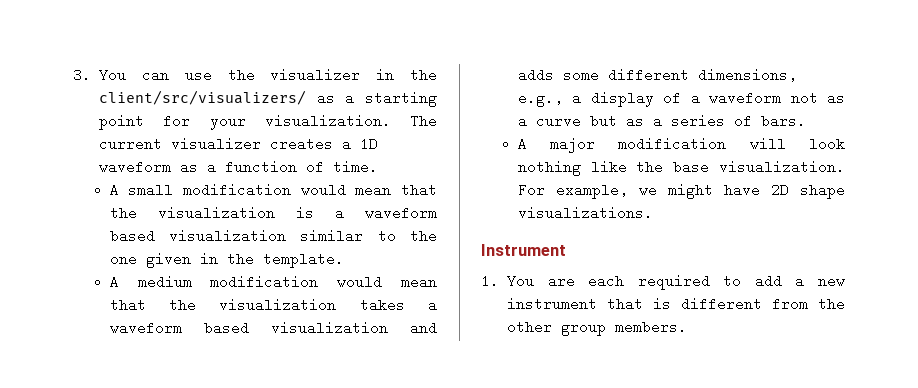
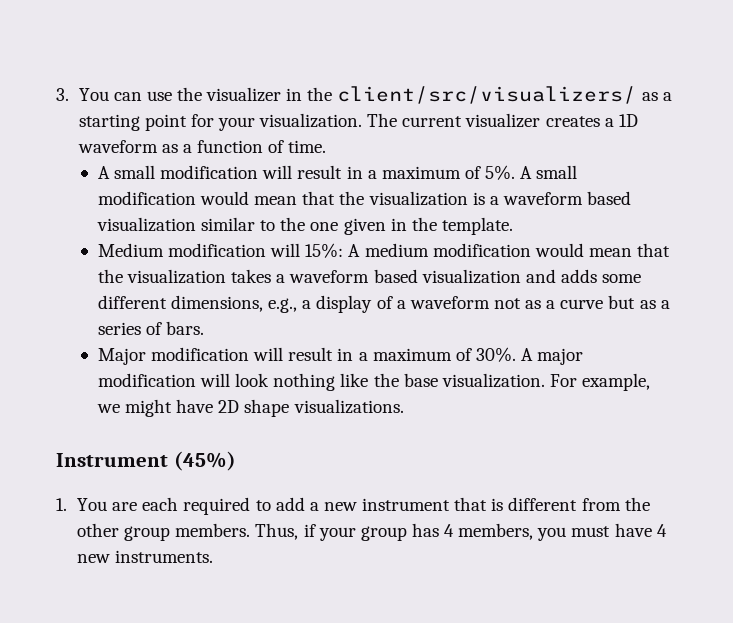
(292, 190) none -> [262,165,578,180] [97,191,196,205] will result in a maximum of 5%. A small modification
(344, 260) none -> [97,243,344,258] Medium modification will 15%:
(806, 121) none -> [97,347,516,365] Major modification will result in a maximum of 30%.
(566, 250) none -> [173,451,236,471] (45%)
(688, 327) none -> [255,523,667,541] [77,550,214,563] Thus, if your group has 4 members, you must have 4 new instruments.

